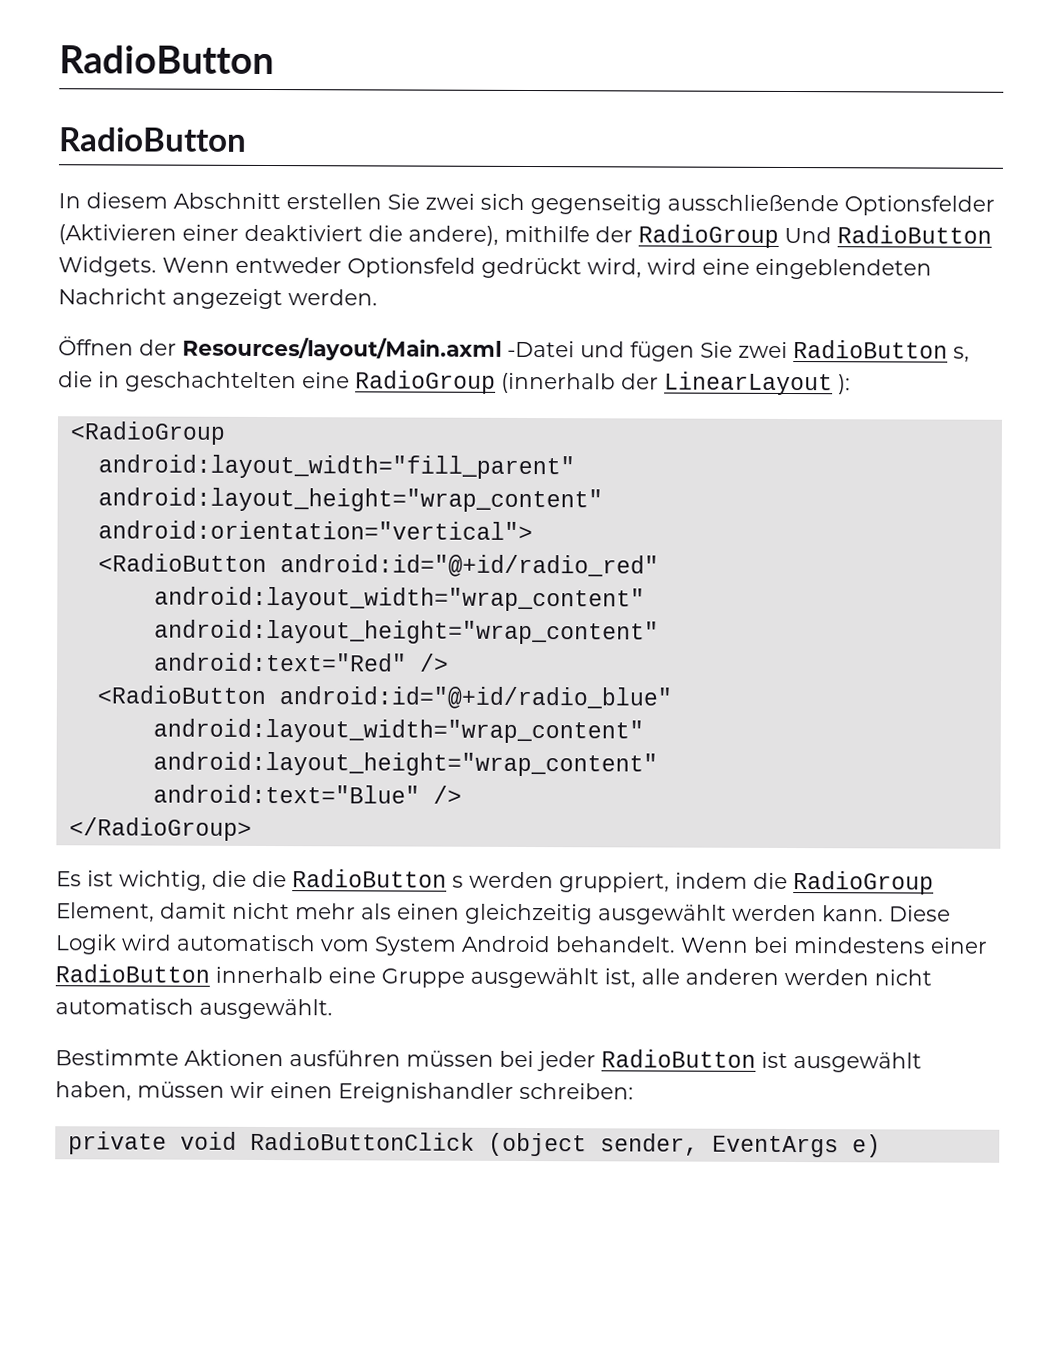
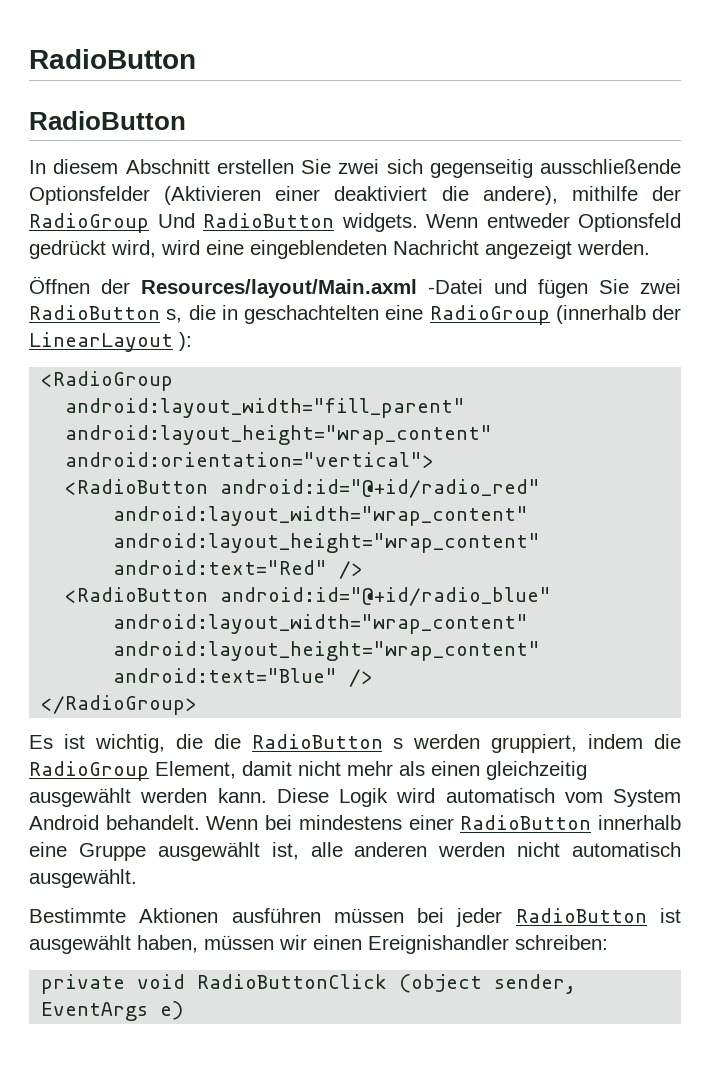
[58,256,157,277] Widgets. -> [341,213,418,232] widgets.

